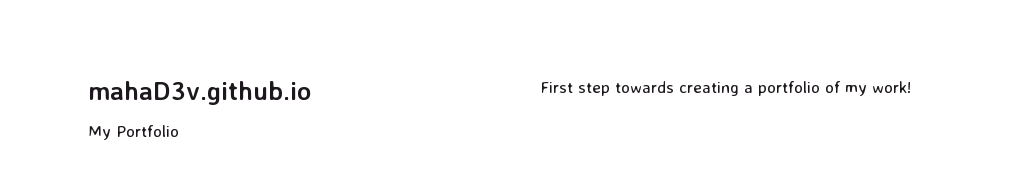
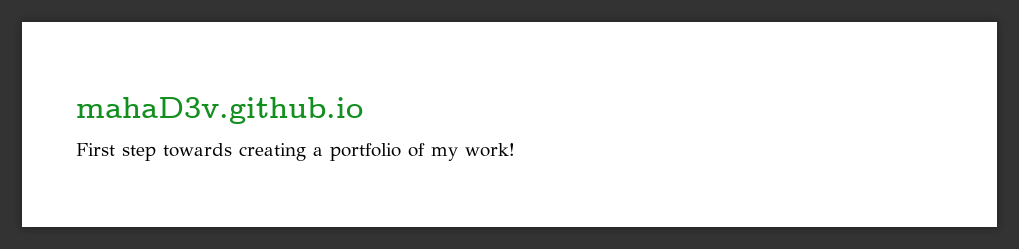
[88,125,179,140] // My Portfolio -> (363, 110) none

